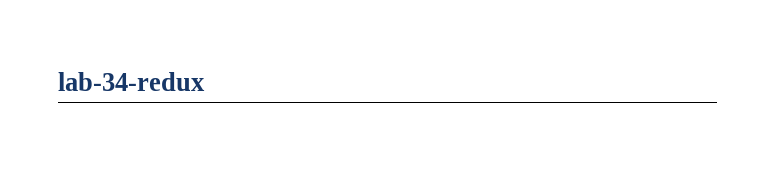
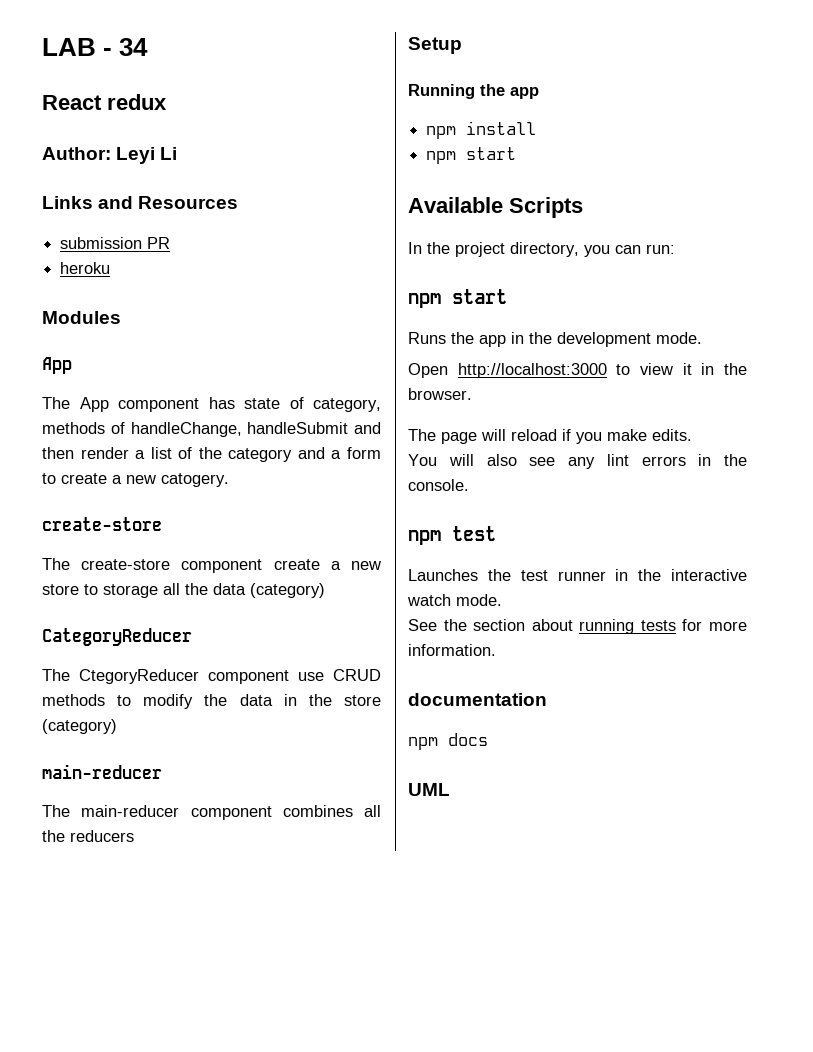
[58,72,205,91] lab-34-redux -> [42,38,149,56] [42,94,167,110] [42,147,178,164] [42,196,239,209] [60,237,171,249] [60,262,111,274] [42,311,121,324] [42,357,72,374] [42,397,381,412] [42,422,381,437] [42,447,381,462] [42,473,229,487] [42,517,162,531] [42,558,381,573] [42,583,325,598] [42,628,192,646] [42,669,381,684] [42,694,381,709] [42,719,117,734] [42,764,162,779] [42,805,381,820] [42,830,134,842] [408,37,462,54] [408,84,539,99] [426,121,537,139] [426,147,517,164] [408,197,583,218] [408,242,675,257] [408,289,507,308] [408,332,702,347] [408,363,747,378] [408,388,472,400] [408,429,692,444] [408,454,747,469] [408,479,469,491] [408,526,496,545] [408,569,747,581] [407,594,502,606] [408,619,747,634] [408,644,496,656] [408,693,547,706] [408,733,488,750] [408,783,450,796] LAB - 34 // React redux // Author: Leyi Li // Links and Resources // submission PR // heroku // Modules // App // The App component has state of category, methods of handleChange, handleSubmit and then render a list of the category and a form to create a new catogery. // create-store // The create-store component create a new store to storage all the data (category) // CategoryReducer // The CtegoryReducer component use CRUD methods to modify the data in the store (category) // main-reducer // The main-reducer component combines all the reducers // Setup // Running the app // npm install // npm start // Available Scripts // In the project directory, you can run: // npm start // Runs the app in the development mode. // Open http://localhost:3000 to view it in the browser. // The page will reload if you make edits. // You will also see any lint errors in the console. // npm test // Launches the test runner in the interactive watch mode. // See the section about running tests for more information. // documentation // npm docs // UML

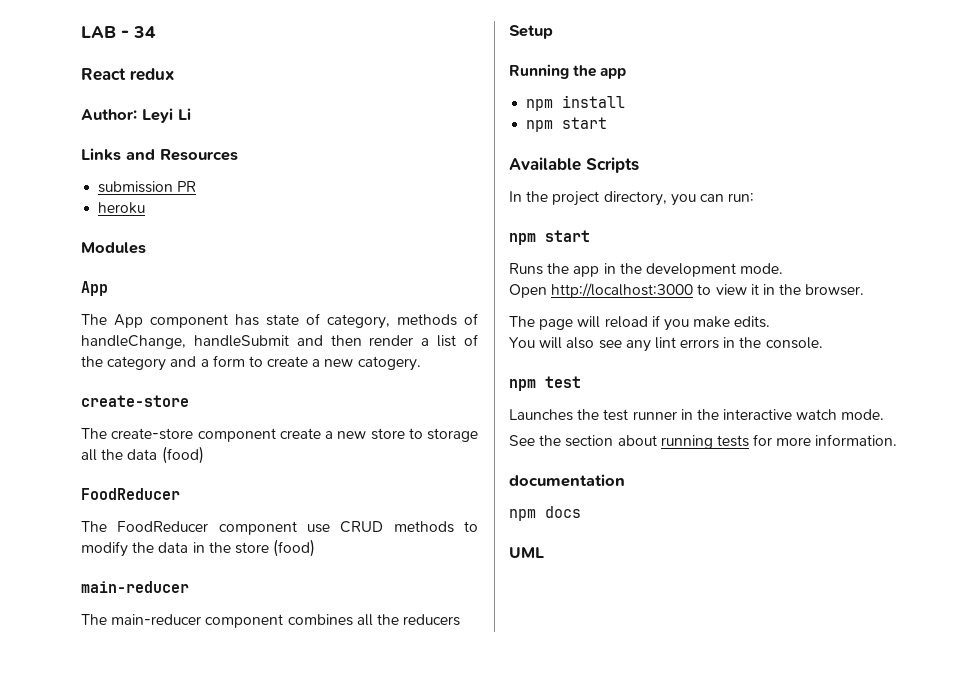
[250,583,325,598] [42,628,192,646] [42,669,199,684] (category) // CategoryReducer // The CtegoryReducer -> [161,446,204,464] [81,488,180,500] [81,521,209,532] (food) // FoodReducer // The FoodReducer
[42,719,117,734] (category) -> [273,539,316,557] (food)

